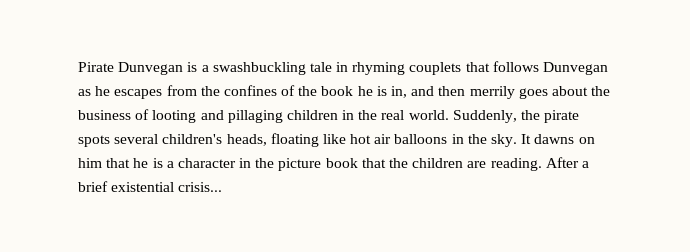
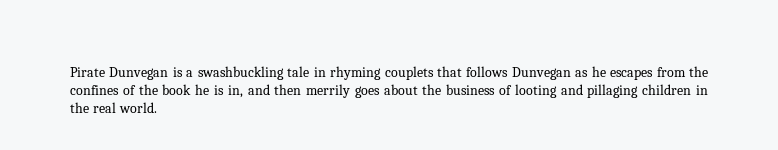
[452,110,580,123] [78,133,595,147] [78,157,589,171] [78,181,223,192] Suddenly, the pirate spots several children's heads, floating like hot air balloons in the sky. It dawns on him that he is a character in the picture book that the children are reading. After a brief existential crisis... -> (157, 107) none

